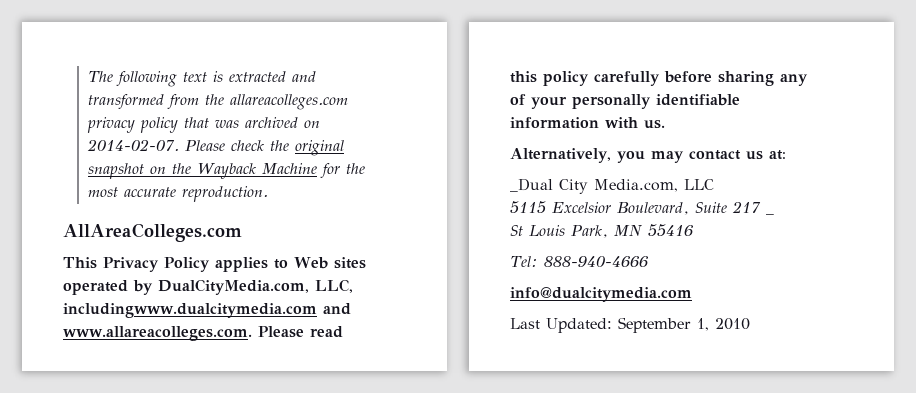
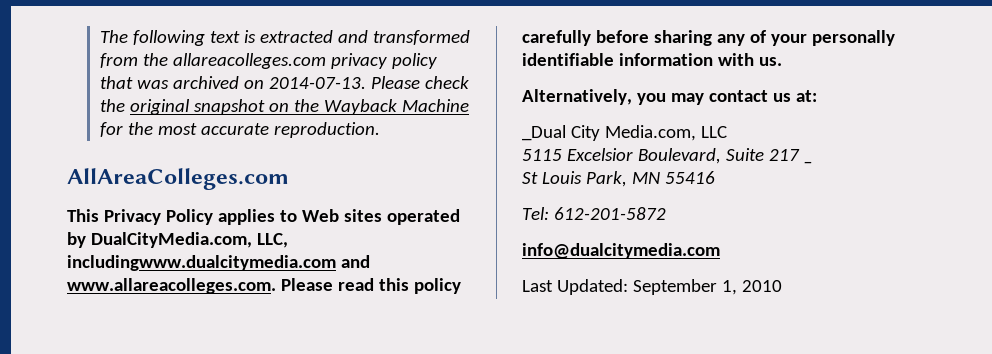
[87,139,180,151] 2014-02-07. -> [268,77,366,89] 2014-07-13.
[543,256,649,267] 888-940-4666 -> [553,207,666,220] 612-201-5872

